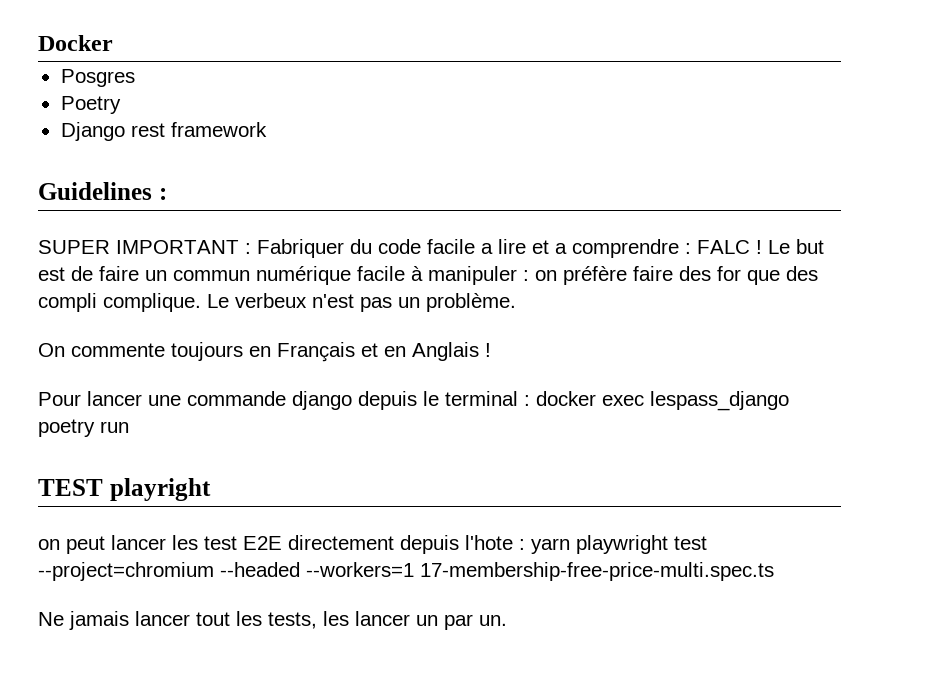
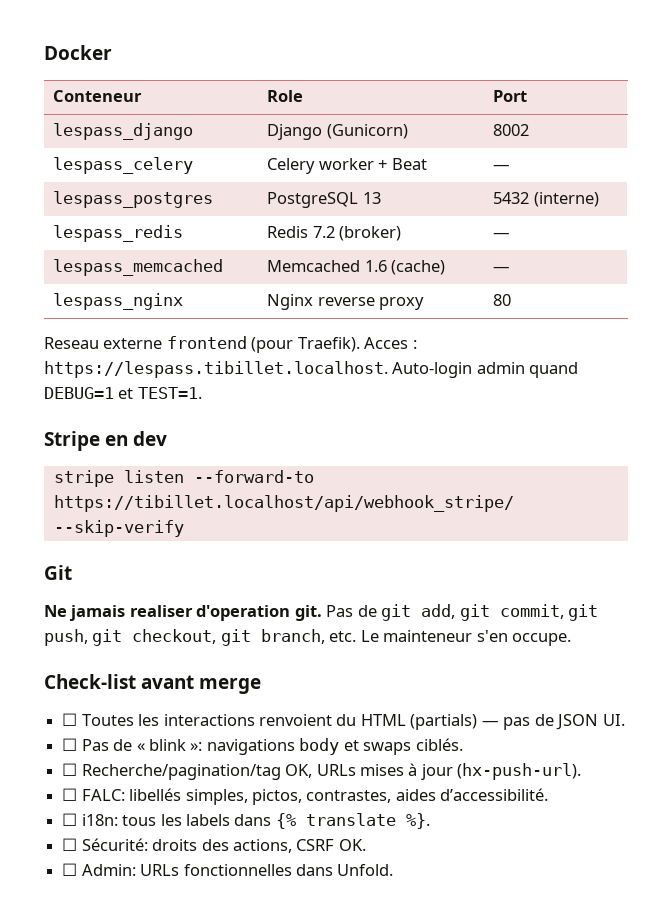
[60,69,135,87] [60,96,121,114] [60,122,267,141] [38,182,167,200] [38,239,824,258] [38,266,818,285] [38,293,516,312] [38,342,491,362] [38,391,789,411] [38,419,129,437] [38,478,211,501] [38,535,707,554] [38,562,774,581] [38,611,507,630] // Posgres // Poetry // Django rest framework // Guidelines : // SUPER IMPORTANT : Fabriquer du code facile a lire et a comprendre : FALC ! Le but est de faire un commun numérique facile à manipuler : on préfère faire des for que des compli complique. Le verbeux n'est pas un problème. // On commente toujours en Français et en Anglais ! // Pour lancer une commande django depuis le terminal : docker exec lespass_django poetry run // TEST playright // on peut lancer les test E2E directement depuis l'hote : yarn playwright test --project=chromium --headed --workers=1 17-membership-free-price-multi.spec.ts // Ne jamais lancer tout les tests, les lancer un par un. -> [53,90,143,102] [267,90,304,102] [493,90,528,102] [53,123,194,140] [267,124,408,140] [493,124,530,136] [53,157,194,174] [267,158,427,174] [493,164,511,170] [53,191,214,208] [267,192,381,208] [493,192,599,207] [53,225,184,242] [267,226,402,241] [493,232,511,238] [53,259,224,276] [267,260,446,275] [493,266,511,272] [53,293,184,310] [267,294,425,310] [493,294,512,306] [44,336,417,353] [44,361,579,378] [44,387,202,399] [44,431,168,451] [53,470,314,487] [53,495,514,512] [53,520,184,537] [44,565,72,580] [44,604,599,621] [44,629,572,646] [44,674,262,694] [62,713,625,730] [62,738,463,755] [62,763,582,780] [62,788,549,805] [62,813,430,829] [62,838,366,853] [62,863,394,876] // Conteneur | Role | Port // lespass_django | Django (Gunicorn) | 8002 // lespass_celery | Celery worker + Beat | — // lespass_postgres | PostgreSQL 13 | 5432 (interne) // lespass_redis | Redis 7.2 (broker) | — // lespass_memcached | Memcached 1.6 (cache) | — // lespass_nginx | Nginx reverse proxy | 80 // Reseau externe frontend (pour Traefik). Acces : https://lespass.tibillet.localhost. Auto-login admin quand DEBUG=1 et TEST=1. // Stripe en dev // stripe listen --forward-to https://tibillet.localhost/api/webhook_stripe/ --skip-verify // Git // Ne jamais realiser d'operation git. Pas de git add, git commit, git push, git checkout, git branch, etc. Le mainteneur s'en occupe. // Check‑list avant merge // ☐ Toutes les interactions renvoient du HTML (partials) — pas de JSON UI. // ☐ Pas de « blink »: navigations body et swaps ciblés. // ☐ Recherche/pagination/tag OK, URLs mises à jour (hx-push-url). // ☐ FALC: libellés simples, pictos, contrastes, aides d’accessibilité. // ☐ i18n: tous les labels dans {% translate %}. // ☐ Sécurité: droits des actions, CSRF OK. // ☐ Admin: URLs fonctionnelles dans Unfold.

